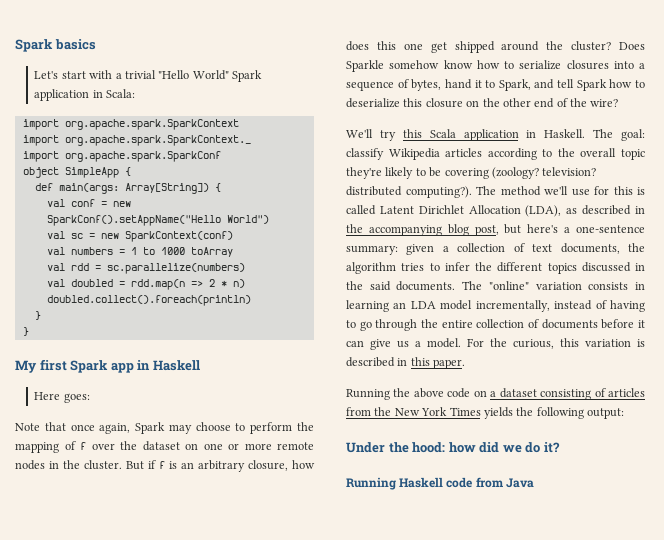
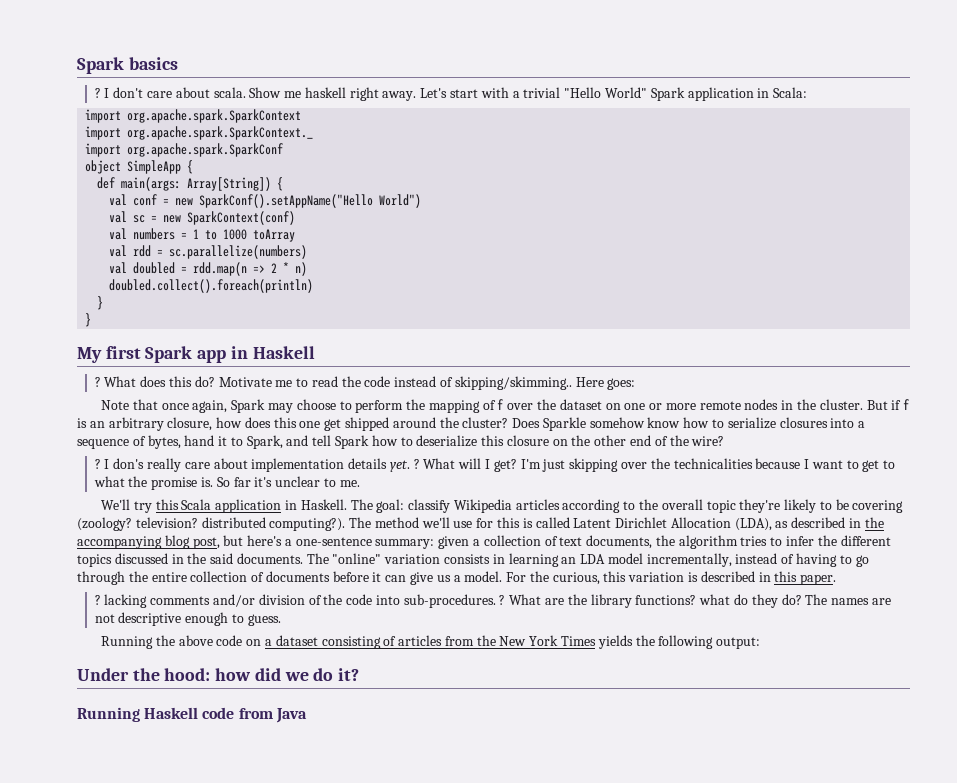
(96, 44) none -> [94,87,417,101] ? I don't care about scala. Show me haskell right away.
(200, 365) none -> [94,376,572,390] ? What does this do? Motivate me to read the code instead of skipping/skimming..
(619, 103) none -> [94,458,896,472] [93,476,360,490] // ? I don's really care about implementation details yet. ? What will I get? I'm just skipping over the technicalities because I want to get to what the promise is. So far it's unclear to me.
(466, 364) none -> [94,594,891,608] [94,612,281,626] // ? lacking comments and/or division of the code into sub-procedures. ? What are the library functions? what do they do? The names are not descriptive enough to guess.

